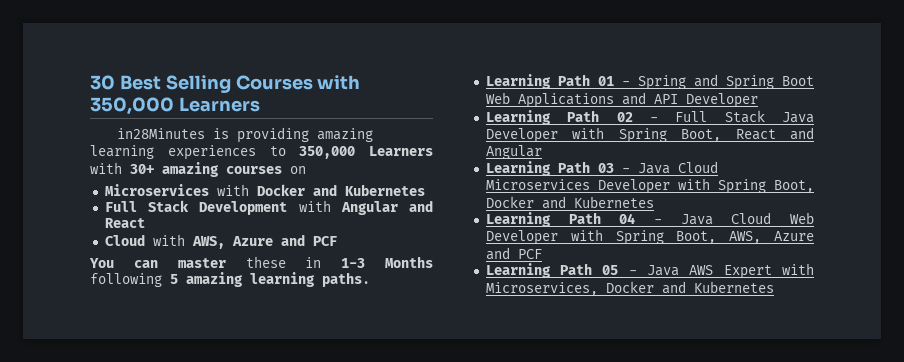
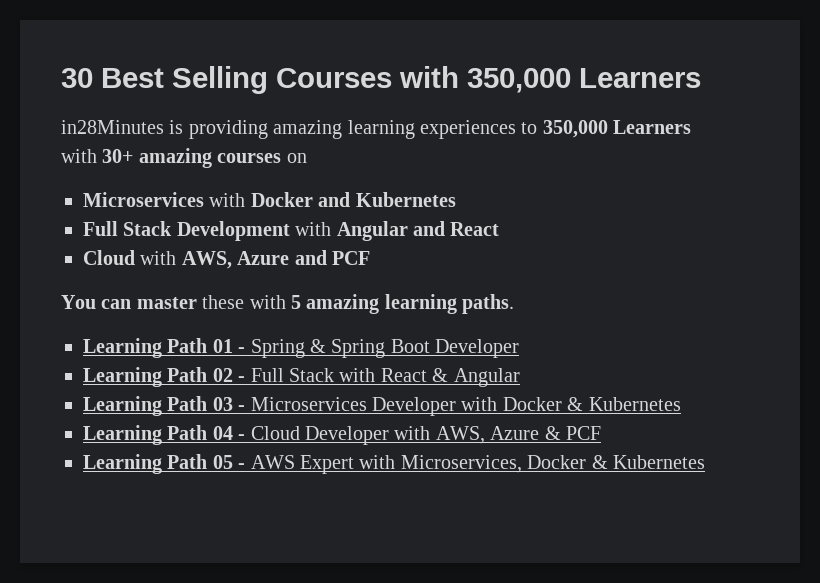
[305,256,434,268] [90,273,162,287] in 1-3 Months following -> [249,295,286,309] with
[693,74,718,87] and -> [310,339,326,353] &
[485,92,678,108] Web Applications and API -> (430, 346) none
[782,112,814,123] [485,127,814,143] Java Developer with Spring Boot, React and -> [339,368,449,382] with React &
[637,161,718,174] Java Cloud -> (246, 408) none
[717,179,814,194] [485,196,566,209] Spring Boot, Docker and -> [502,397,584,411] Docker &
[680,212,814,225] [485,229,814,245] [485,247,510,260] Java Cloud Web Developer with Spring Boot, AWS, Azure and -> [250,426,561,445] Cloud Developer with AWS, Azure &
[647,265,680,276] Java -> (246, 466) none
[661,281,686,294] and -> [591,455,608,469] &

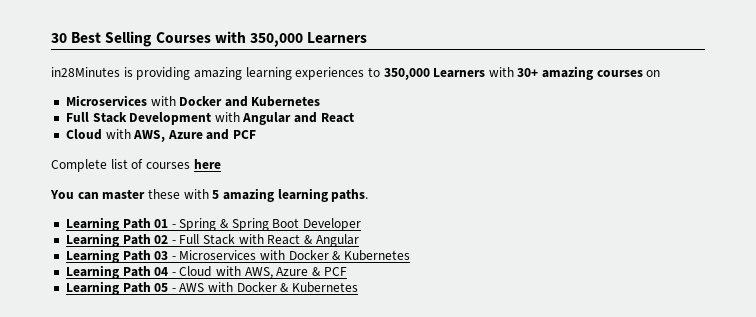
(370, 258) none -> [51,159,221,172] // Complete list of courses here
[372,397,456,416] Developer -> (257, 255) none
[305,426,389,445] Developer -> (213, 271) none
[300,455,522,474] Expert with Microservices, -> [208,282,234,292] with

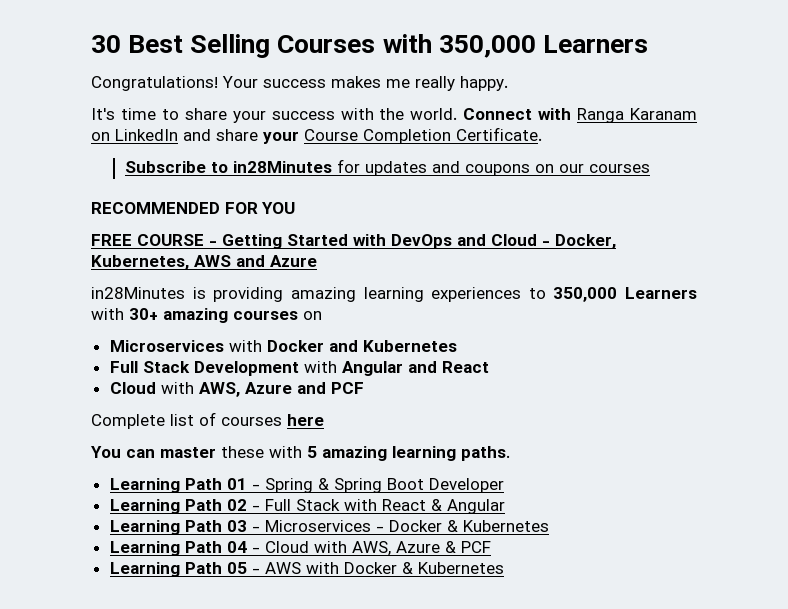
(368, 38) none -> [91,76,508,91] [91,108,698,123] [91,127,542,144] [124,159,650,176] [91,202,296,214] [91,234,616,249] [91,255,317,270] // Congratulations! Your success makes me really happy. // It's time to share your success with the world. Connect with Ranga Karanam on LinkedIn and share your Course Completion Certificate. // Subscribe to in28Minutes for updates and coupons on our courses // RECOMMENDED FOR YOU // FREE COURSE - Getting Started with DevOps and Cloud - Docker, Kubernetes, AWS and Azure
[260,250,286,260] with -> [375,526,384,532] -

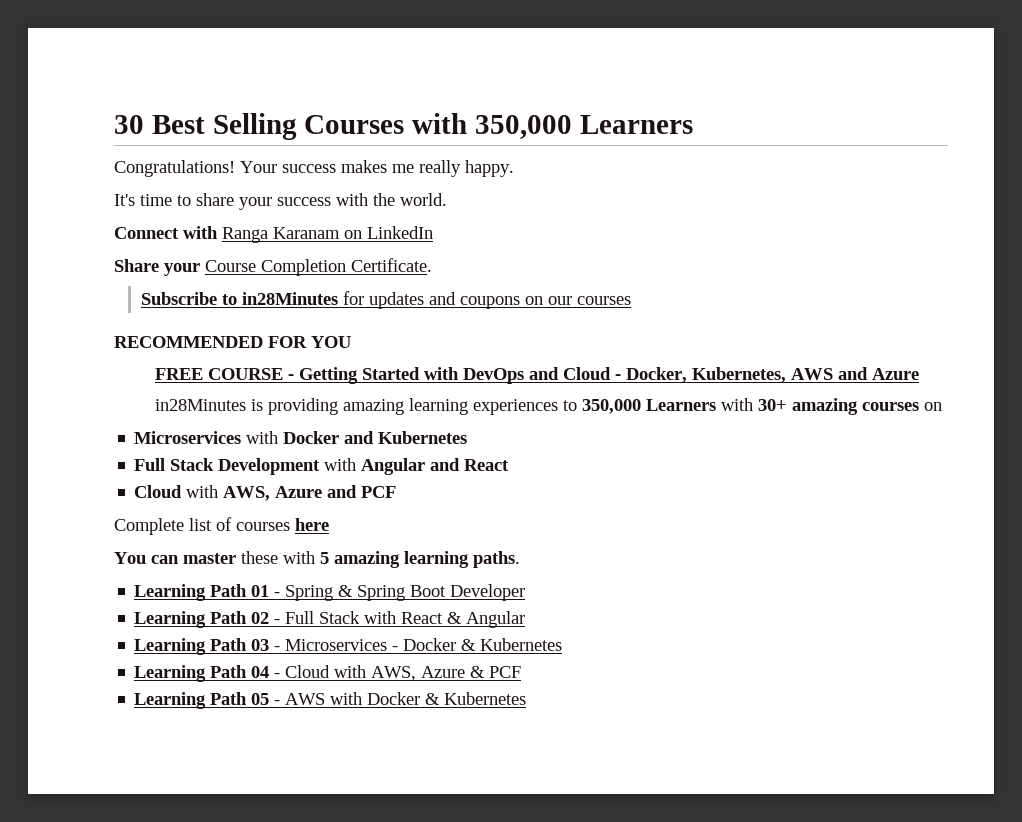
(458, 114) none -> (447, 199) //
[183,129,258,141] and share -> [114,259,159,272] // Share

